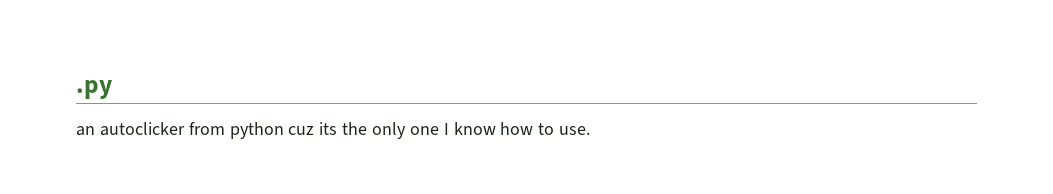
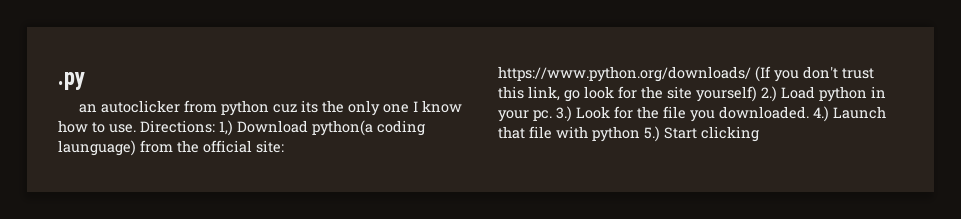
(591, 130) none -> [140,120,425,136] [58,140,284,156] [498,66,874,82] [498,86,886,102] [498,106,886,122] [498,126,759,142] Directions: 1,) Download python(a coding launguage) from the official site: https://www.python.org/downloads/ (If you don't trust this link, go look for the site yourself) 2.) Load python in your pc. 3.) Look for the file you downloaded. 4.) Launch that file with python 5.) Start clicking

